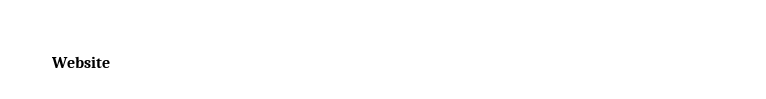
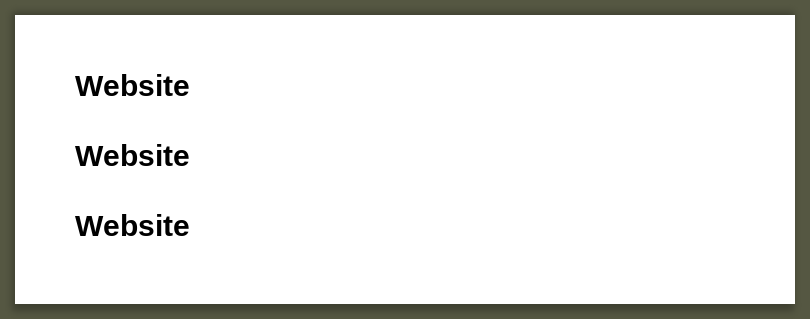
[51,56,110,68] Website -> [75,74,190,96] [75,144,190,166] [75,214,190,236] Website // Website // Website

